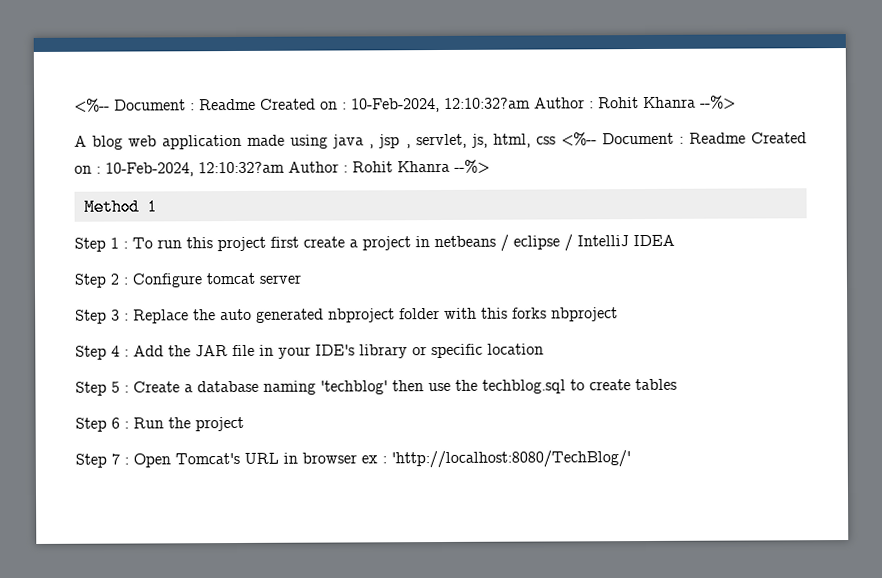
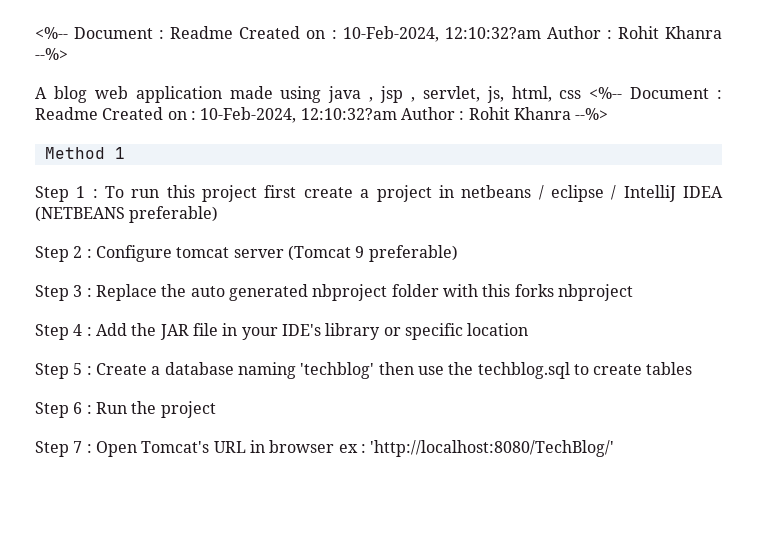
(675, 240) none -> [35,206,219,223] (NETBEANS preferable)
(301, 279) none -> [287,245,458,262] (Tomcat 9 preferable)

